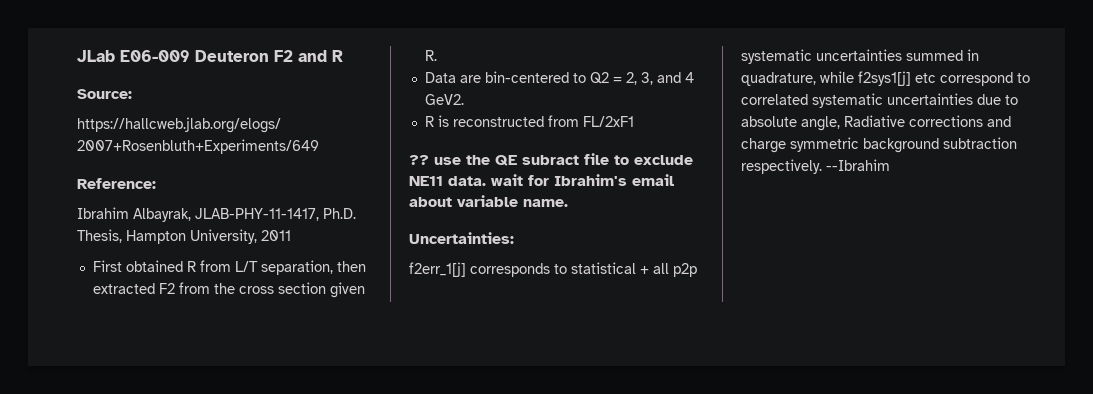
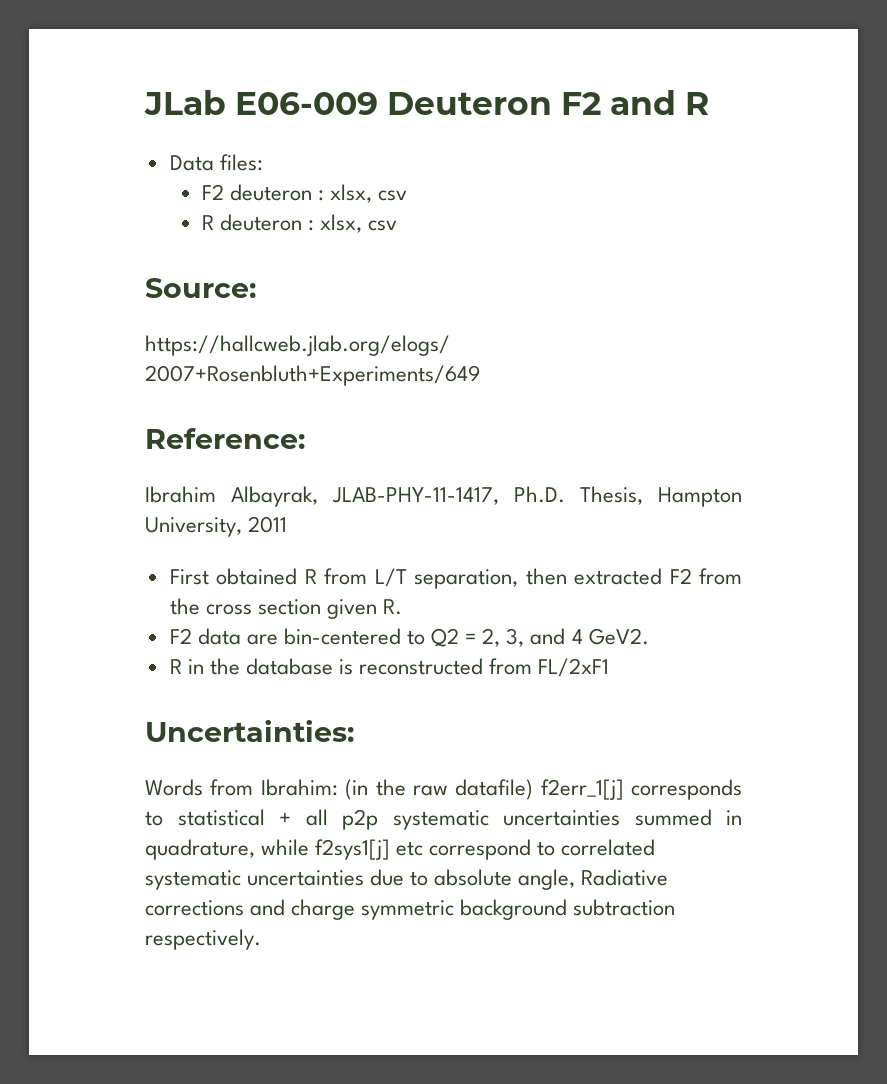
(343, 56) none -> [169,154,263,171] [202,184,408,203] [202,214,398,233] // Data files: // F2 deuteron : xlsx, csv // R deuteron : xlsx, csv
[424,72,456,83] Data -> [169,628,241,645] F2 data
(434, 121) none -> [187,658,333,675] in the database
[409,153,693,166] [409,174,674,186] [409,195,568,207] [409,232,514,244] ?? use the QE subract file to exclude NE11 data. wait for Ibrahim's email about variable name. // Uncertainties: // -> [145,720,354,742] [145,779,534,800] Uncertainties: // Words from Ibrahim: (in the raw datafile)
[826,159,890,171] --Ibrahim -> (261, 939) none

